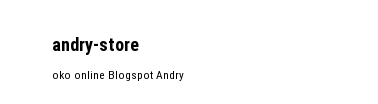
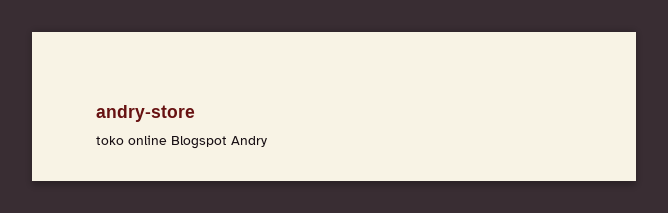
[52,71,71,79] oko -> [96,136,124,145] toko

